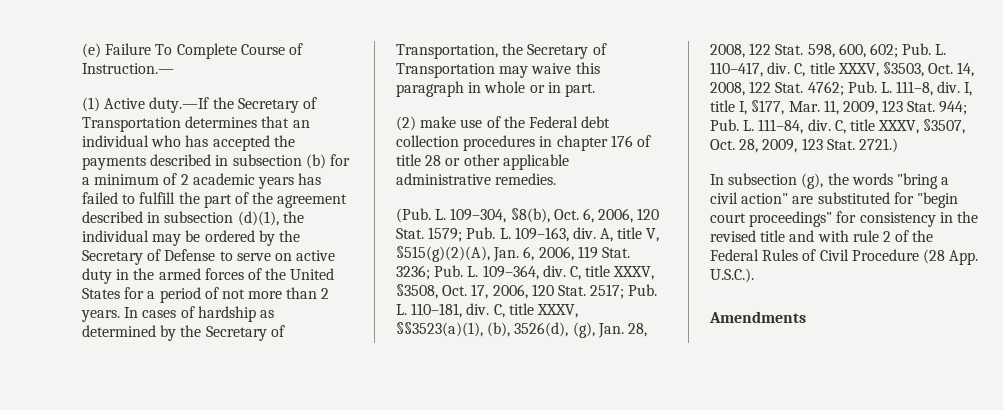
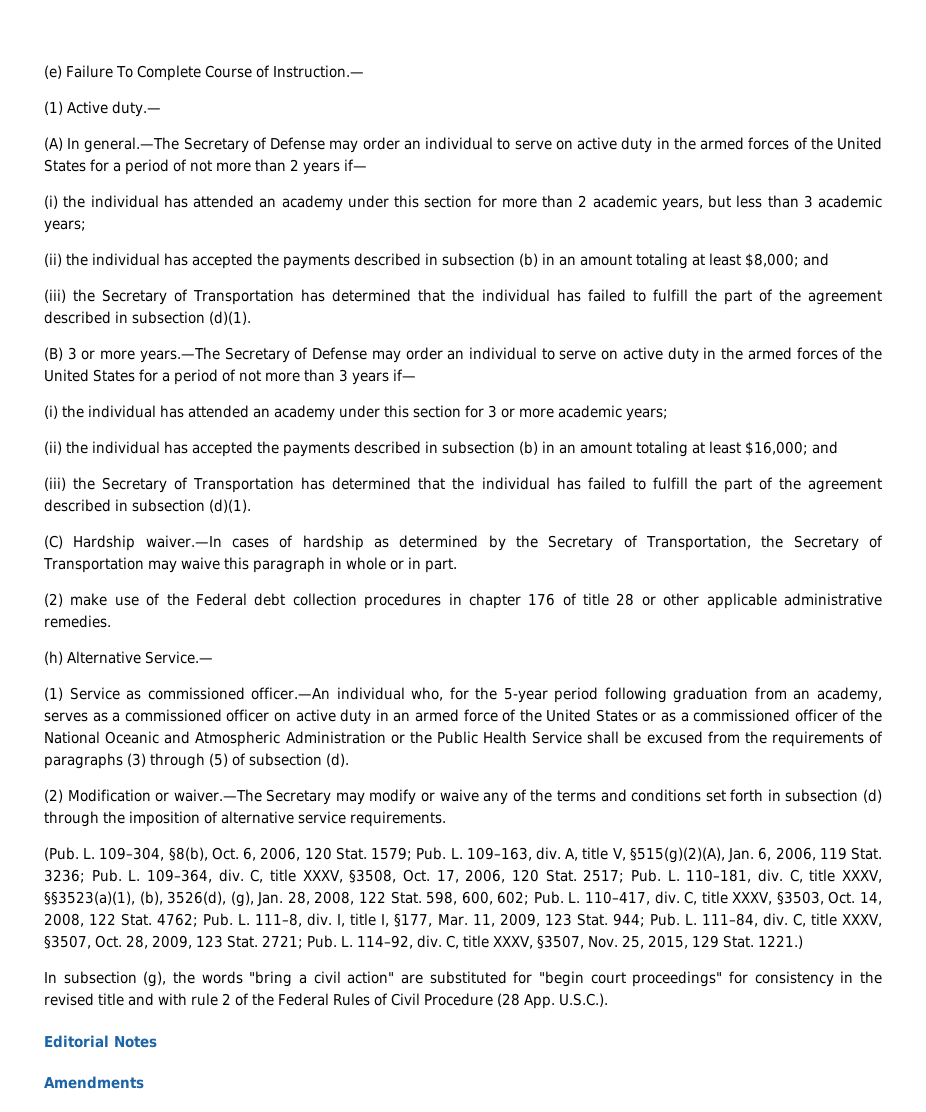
[149,97,317,113] [82,116,310,132] [82,135,295,151] [82,154,350,170] [82,173,322,189] [82,192,348,208] [82,211,304,226] [82,230,300,246] [82,249,216,265] duty.—If the Secretary of Transportation determines that an individual who has accepted the payments described in subsection (b) for a minimum of 2 academic years has failed to fulfill the part of the agreement described in subsection (d)(1), the individual may be ordered by the Secretary of Defense -> [112,101,161,117] [44,137,494,153] duty.— // (A) In general.—The Secretary of Defense may order an individual
[81,307,139,322] years. In -> [303,159,367,175] [44,195,882,211] [44,220,86,233] [44,253,829,269] [44,289,882,305] [44,311,251,325] [44,347,883,363] [44,369,416,385] [44,405,668,421] [44,441,838,457] [44,477,882,493] [44,499,251,513] [44,535,222,551] years if— // (i) the individual has attended an academy under this section for more than 2 academic years, but less than 3 academic years; // (ii) the individual has accepted the payments described in subsection (b) in an amount totaling at least $8,000; and // (iii) the Secretary of Transportation has determined that the individual has failed to fulfill the part of the agreement described in subsection (d)(1). // (B) 3 or more years.—The Secretary of Defense may order an individual to serve on active duty in the armed forces of the United States for a period of not more than 3 years if— // (i) the individual has attended an academy under this section for 3 or more academic years; // (ii) the individual has accepted the payments described in subsection (b) in an amount totaling at least $16,000; and // (iii) the Secretary of Transportation has determined that the individual has failed to fulfill the part of the agreement described in subsection (d)(1). // (C) Hardship waiver.—In
(557, 179) none -> [44,651,213,665] [44,687,882,703] [44,709,882,725] [44,731,883,747] [44,753,349,769] [44,789,882,805] [44,811,446,827] // (h) Alternative Service.— // (1) Service as commissioned officer.—An individual who, for the 5-year period following graduation from an academy, serves as a commissioned officer on active duty in an armed force of the United States or as a commissioned officer of the National Oceanic and Atmospheric Administration or the Public Health Service shall be excused from the requirements of paragraphs (3) through (5) of subsection (d). // (2) Modification or waiver.—The Secretary may modify or waive any of the terms and conditions set forth in subsection (d) through the imposition of alternative service requirements.
[858,138,898,153] 2721.) -> [262,935,803,949] 2721; Pub. L. 114–92, div. C, title XXXV, §3507, Nov. 25, 2015, 129 Stat. 1221.)
(754, 275) none -> [44,1035,157,1048] // Editorial Notes

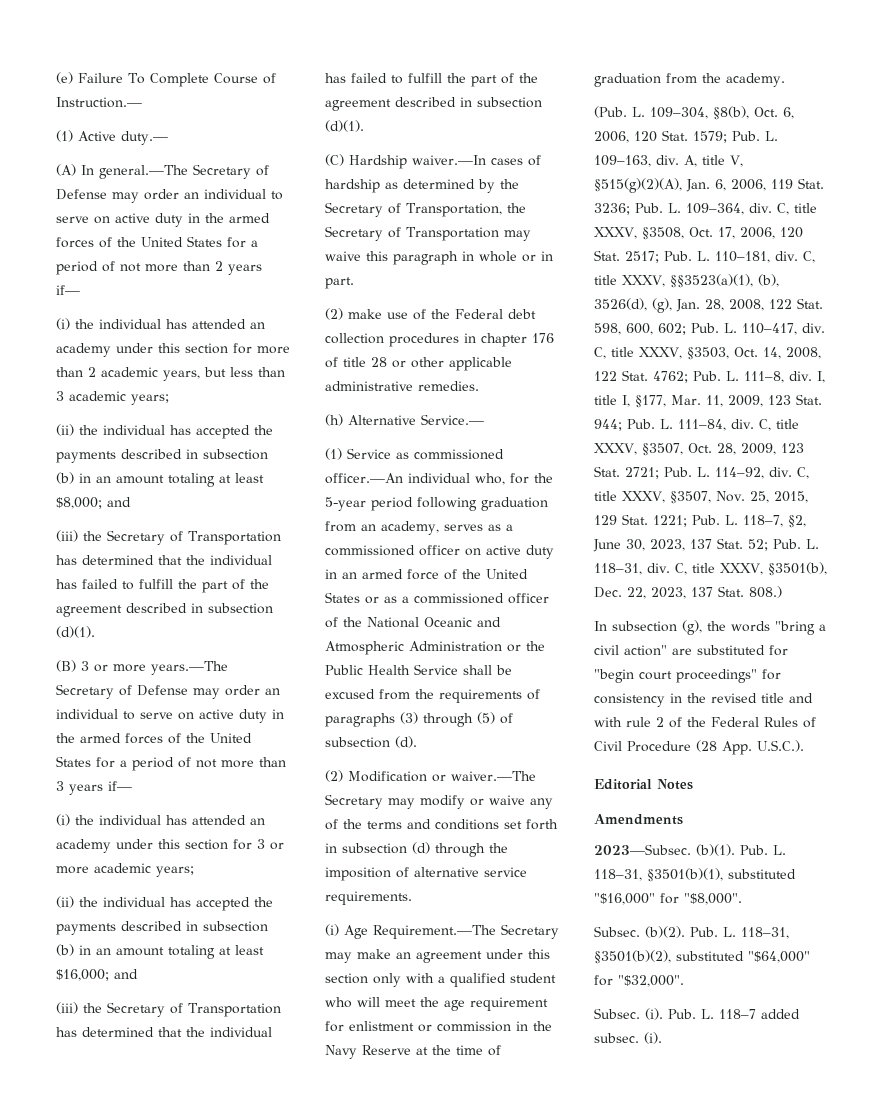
(446, 819) none -> [325,924,559,939] [325,949,550,963] [325,973,556,987] [325,997,548,1011] [325,1021,552,1032] [325,1045,501,1059] [594,73,785,87] // (i) Age Requirement.—The Secretary may make an agreement under this section only with a qualified student who will meet the age requirement for enlistment or commission in the Navy Reserve at the time of graduation from the academy.
[757,935,803,949] 1221.) -> [653,515,806,528] [593,538,819,552] [594,562,827,576] [594,586,782,599] 1221; Pub. L. 118–7, §2, June 30, 2023, 137 Stat. 52; Pub. L. 118–31, div. C, title XXXV, §3501(b), Dec. 22, 2023, 137 Stat. 808.)
(144, 1082) none -> [594,844,786,856] [594,868,796,882] [594,893,742,905] [594,926,789,939] [594,950,810,964] [594,975,684,987] [594,1008,800,1020] [594,1032,662,1044] // 2023—Subsec. (b)(1). Pub. L. 118–31, §3501(b)(1), substituted "$16,000" for "$8,000". // Subsec. (b)(2). Pub. L. 118–31, §3501(b)(2), substituted "$64,000" for "$32,000". // Subsec. (i). Pub. L. 118–7 added subsec. (i).

